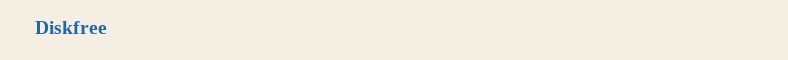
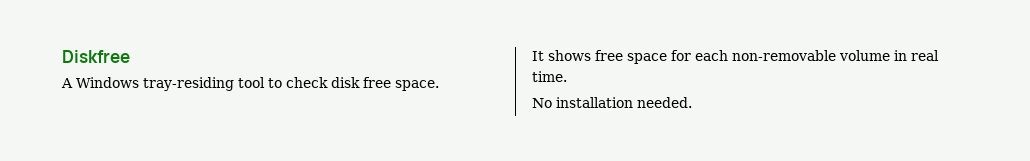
(107, 27) none -> [61,77,439,91] [532,50,939,64] [532,71,567,82] [532,97,692,108] // A Windows tray-residing tool to check disk free space. // It shows free space for each non-removable volume in real time. // No installation needed.

